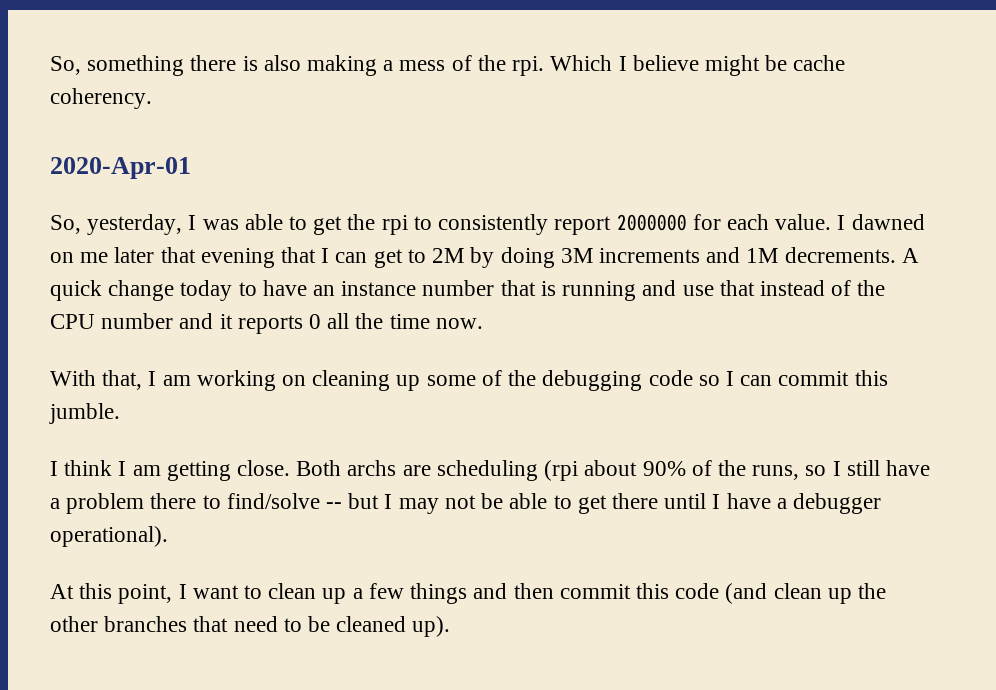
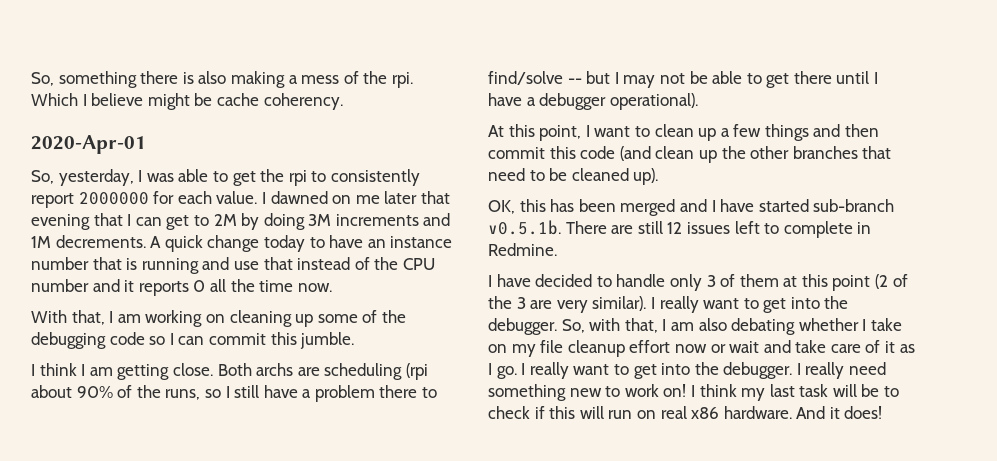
(451, 626) none -> [488,199,895,216] [488,220,872,238] [488,243,557,256] [488,274,908,291] [488,296,849,313] [488,318,902,335] [488,340,915,357] [488,362,887,379] [488,384,900,401] [488,406,883,419] // OK, this has been merged and I have started sub-branch v0.5.1b. There are still 12 issues left to complete in Redmine. // I have decided to handle only 3 of them at this point (2 of the 3 are very similar). I really want to get into the debugger. So, with that, I am also debating whether I take on my file cleanup effort now or wait and take care of it as I go. I really want to get into the debugger. I really need something new to work on! I think my last task will be to check if this will run on real x86 hardware. And it does!

